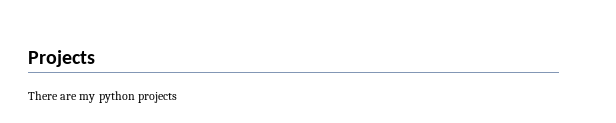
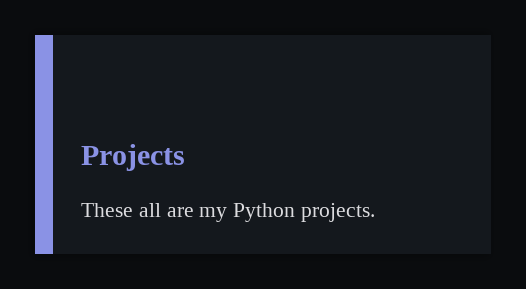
[28,91,177,103] There are my python projects -> [81,203,376,222] These all are my Python projects.

